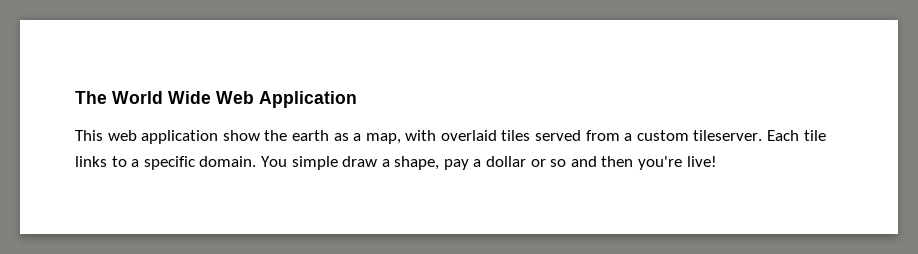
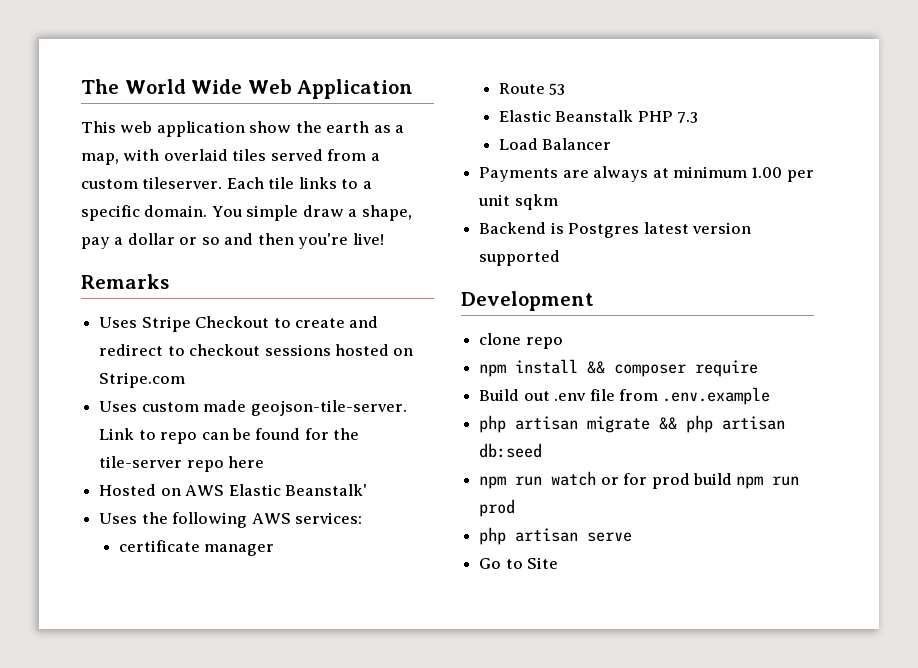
(717, 161) none -> [81,274,169,289] [99,316,379,332] [99,344,414,356] [99,372,186,388] [99,400,407,416] [99,428,360,444] [99,456,265,472] [99,484,367,496] [99,512,362,528] [118,540,275,556] [498,83,566,95] [498,110,699,123] [498,138,612,150] [479,166,814,182] [478,194,558,210] [479,222,751,238] [479,250,561,266] [461,291,594,311] [479,333,563,349] [479,359,759,377] [479,387,771,405] [479,415,786,433] [479,443,543,458] [479,471,800,489] [479,499,516,517] [479,527,633,545] [479,557,559,569] // Remarks // Uses Stripe Checkout to create and redirect to checkout sessions hosted on Stripe.com // Uses custom made geojson-tile-server. Link to repo can be found for the tile-server repo here // Hosted on AWS Elastic Beanstalk' // Uses the following AWS services: // certificate manager // Route 53 // Elastic Beanstalk PHP 7.3 // Load Balancer // Payments are always at minimum 1.00 per unit sqkm // Backend is Postgres latest version supported // Development // clone repo // npm install && composer require // Build out .env file from .env.example // php artisan migrate && php artisan db:seed // npm run watch or for prod build npm run prod // php artisan serve // Go to Site

